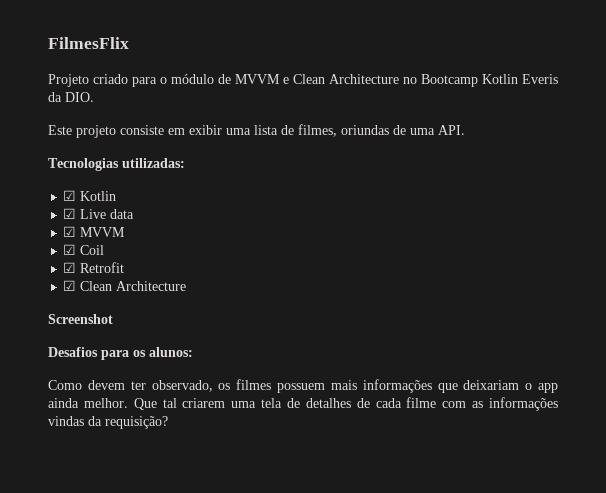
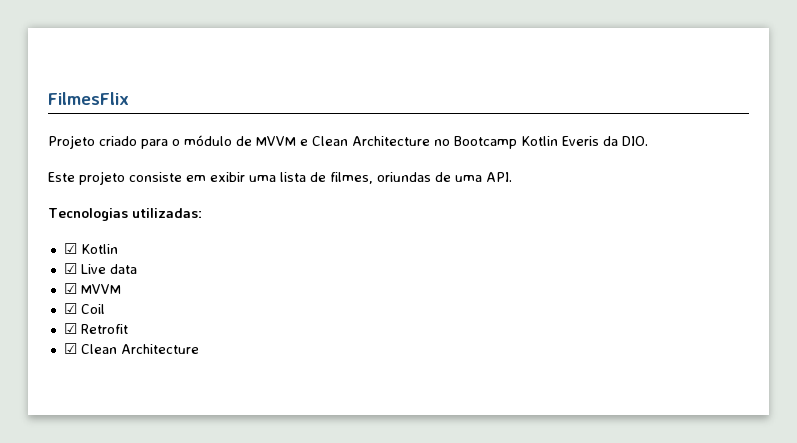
[48,314,113,324] [48,347,193,360] [48,379,558,393] [48,397,558,411] [48,416,168,429] // Screenshot // Desafios para os alunos: // Como devem ter observado, os filmes possuem mais informações que deixariam o app ainda melhor. Que tal criarem uma tela de detalhes de cada filme com as informações vindas da requisição? -> (199, 349) none

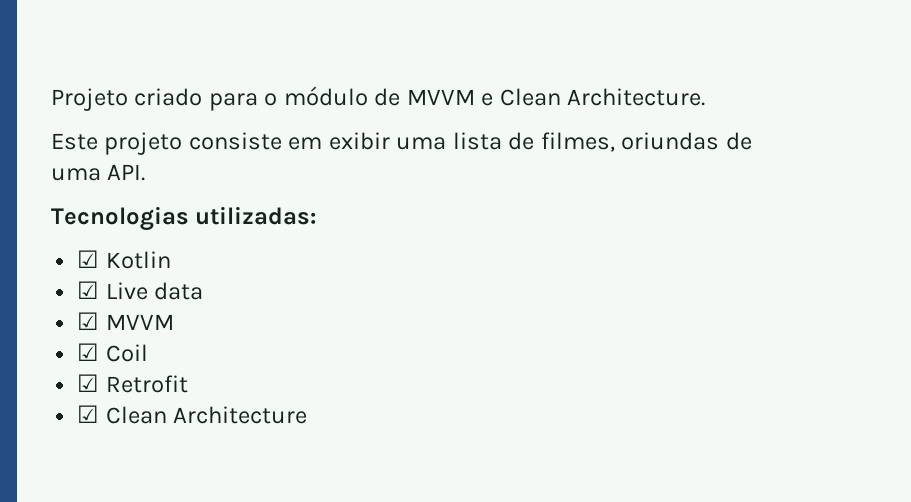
[48,92,129,105] FilmesFlix // -> (51, 99) none
[352,136,648,149] Architecture no Bootcamp Kotlin Everis da DIO. -> [567,88,706,106] Architecture.

